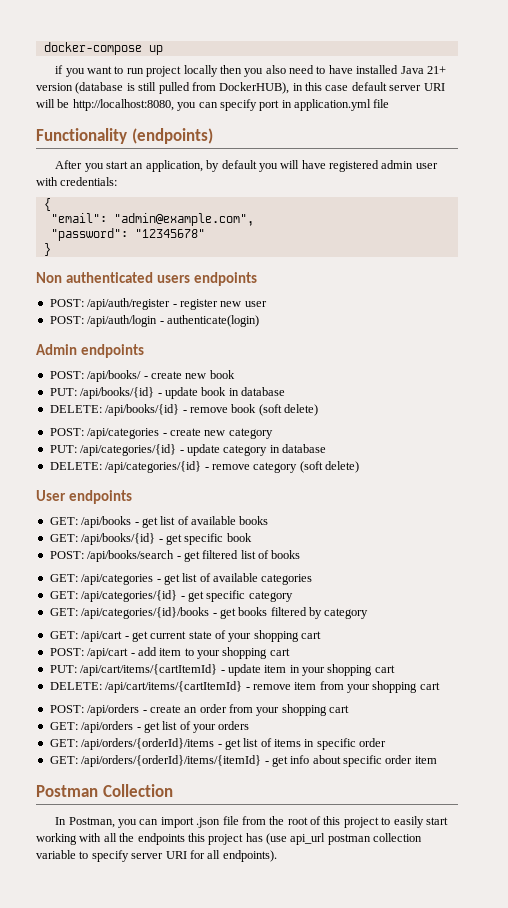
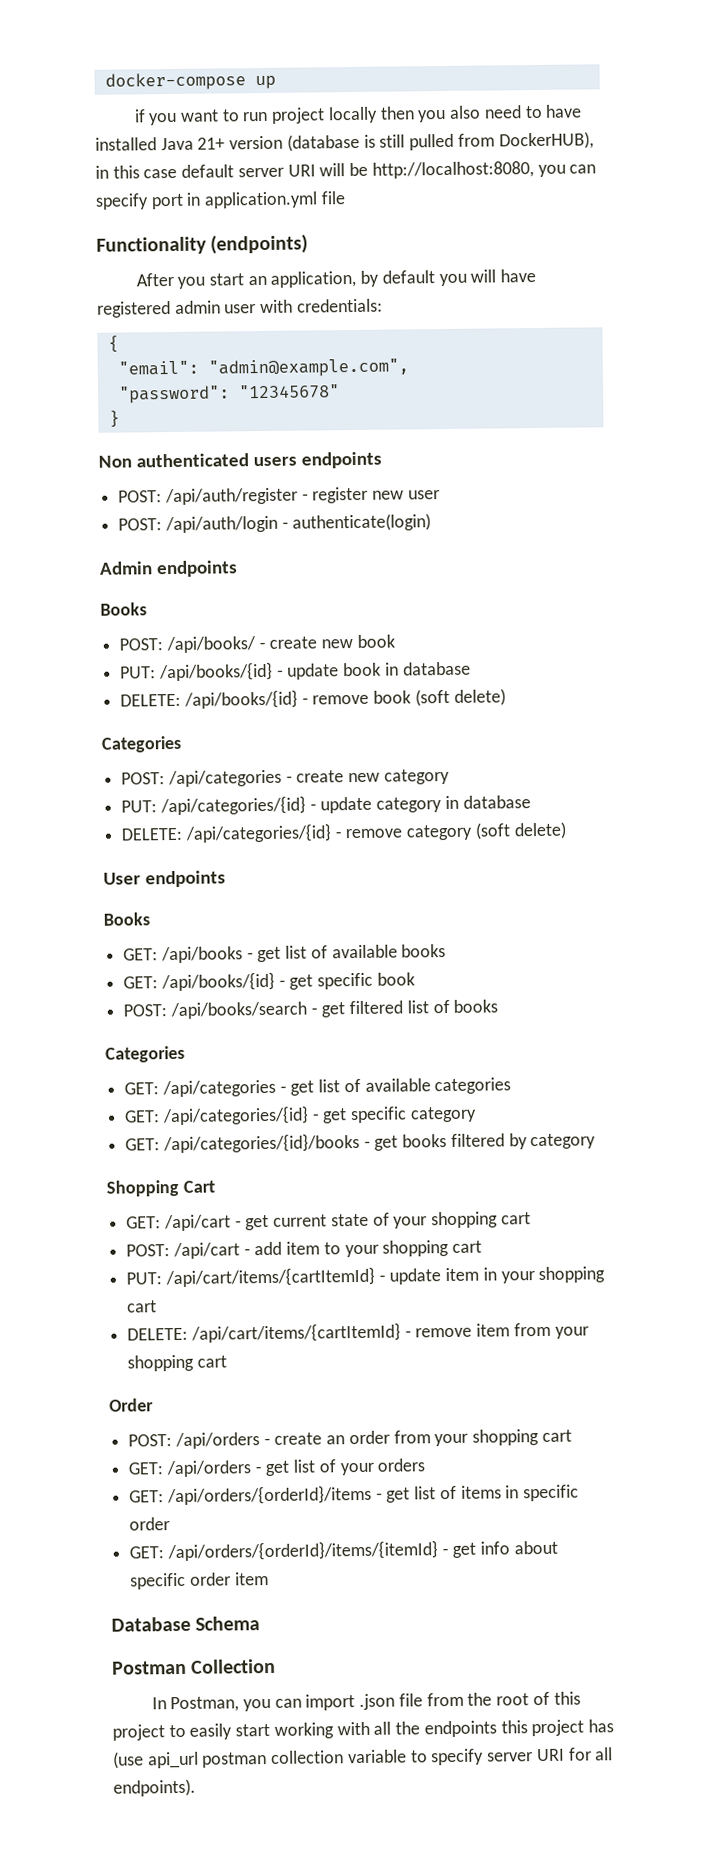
(144, 351) none -> [100,602,147,616] // Books
(318, 410) none -> [101,735,182,753] // Categories
(132, 497) none -> [103,912,150,926] // Books
(301, 554) none -> [105,1045,185,1063] // Categories
(369, 613) none -> [106,1179,215,1197] // Shopping Cart
(440, 686) none -> [109,1398,154,1412] // Order
(437, 760) none -> [111,1616,261,1632] // Database Schema

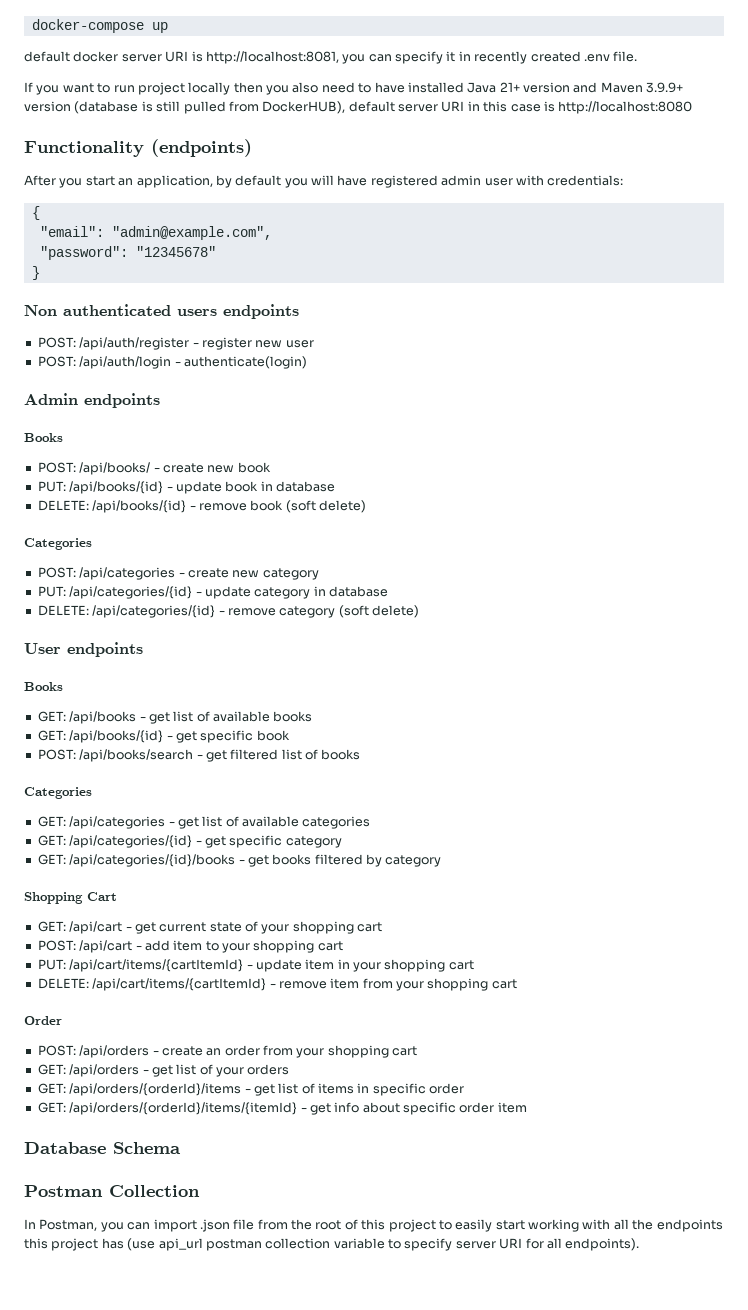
[133,109,146,123] if -> [24,51,638,64] [24,82,33,92] default docker server URI is http://localhost:8081, you can specify it in recently created .env file. // If
(284, 142) none -> [573,82,684,93] [24,101,71,112] and Maven 3.9.9+ version
[95,161,597,179] [95,191,346,210] in this case default server URI will be http://localhost:8080, you can specify port in application.yml file -> [348,101,693,114] default server URI in this case is http://localhost:8080

